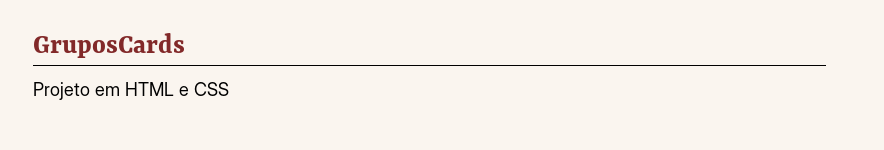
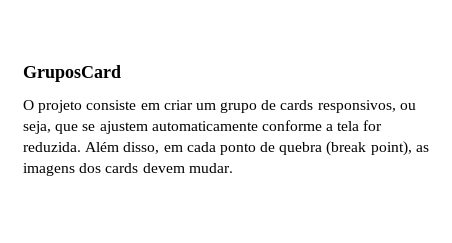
[33,33,185,58] [33,82,229,100] GruposCards // Projeto em HTML e CSS -> [23,65,121,82] [23,100,416,113] [23,120,383,134] [23,141,429,156] [23,163,233,176] GruposCard // O projeto consiste em criar um grupo de cards responsivos, ou seja, que se ajustem automaticamente conforme a tela for reduzida. Além disso, em cada ponto de quebra (break point), as imagens dos cards devem mudar.

